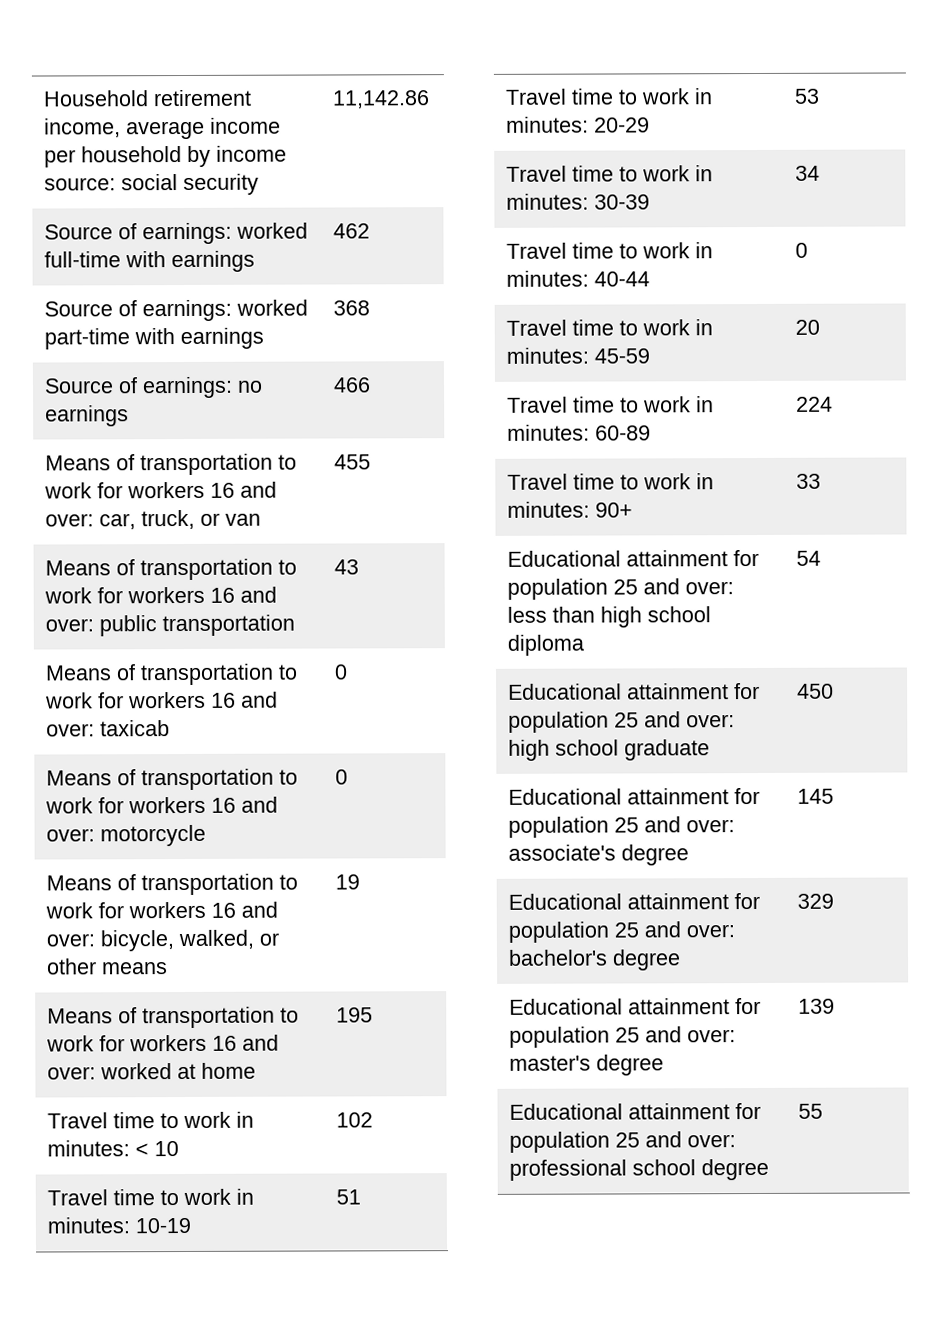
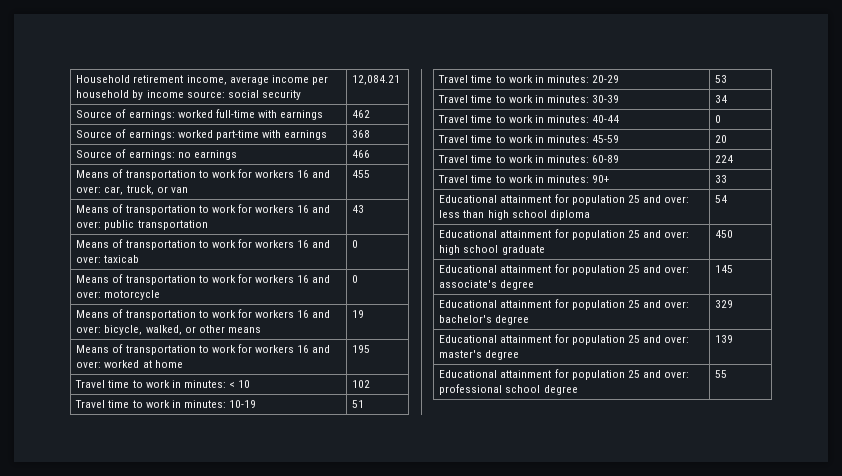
[332,90,431,109] 11,142.86 -> [352,75,401,85] 12,084.21

